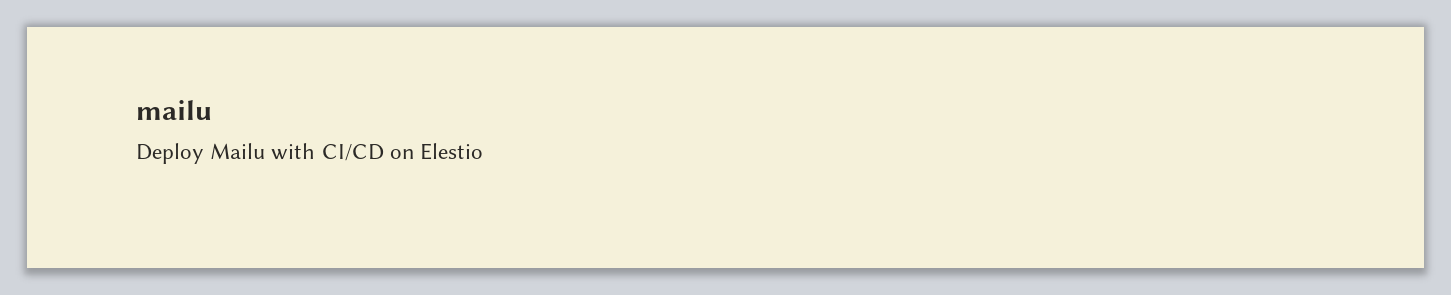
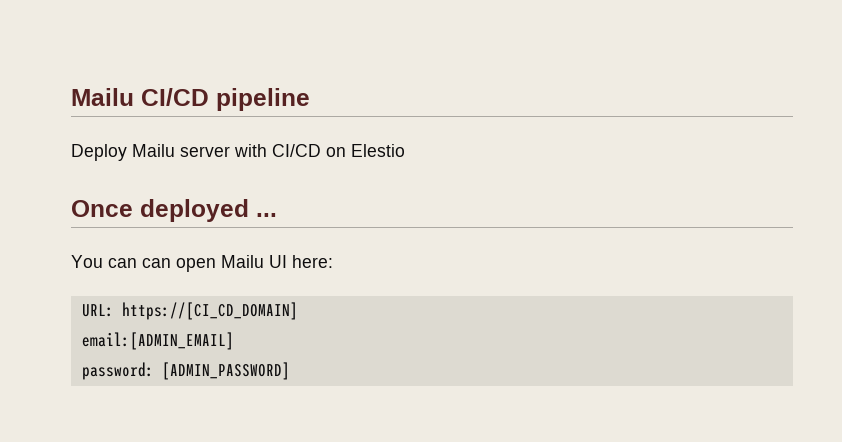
[136,100,212,120] mailu -> [71,88,310,111] Mailu CI/CD pipeline
(266, 151) none -> [180,146,230,157] server
(484, 151) none -> [71,199,277,222] [71,255,333,272] [81,302,298,320] [81,332,234,350] [81,362,290,380] // Once deployed ... // You can can open Mailu UI here: // URL: https://[CI_CD_DOMAIN] // email:[ADMIN_EMAIL] // password: [ADMIN_PASSWORD]

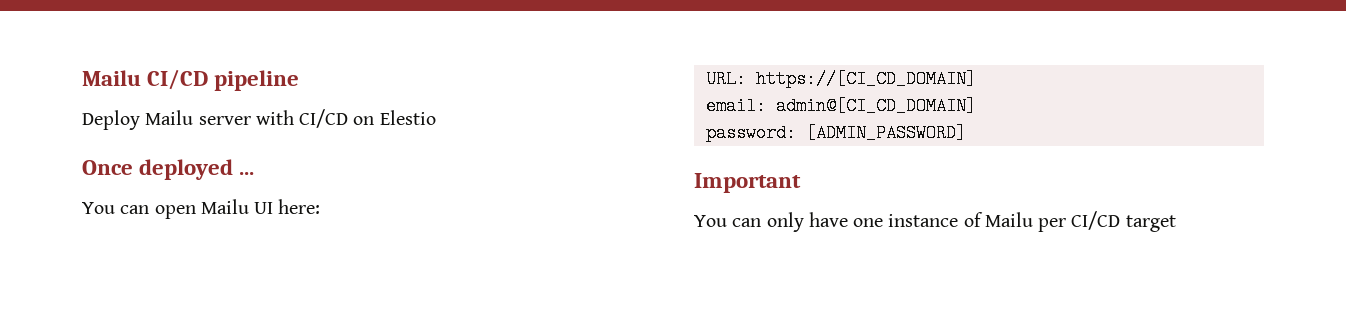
[142,258,171,268] can -> (150, 209) none
[81,332,234,350] email:[ADMIN_EMAIL] -> [705,97,976,115] email: admin@[CI_CD_DOMAIN]
(290, 371) none -> [694,173,801,193] [694,211,1176,232] // Important // You can only have one instance of Mailu per CI/CD target

